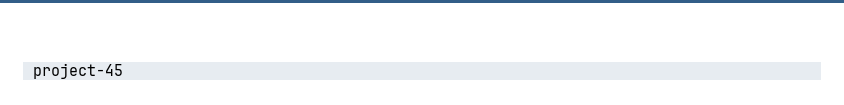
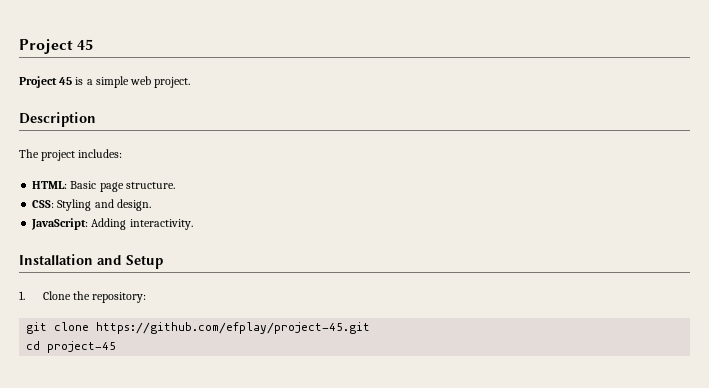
(32, 71) none -> [19,39,94,54] [19,76,191,88] [19,112,96,127] [19,149,123,161] [32,181,175,192] [32,199,151,211] [31,218,193,230] [19,254,163,269] [19,291,147,303] [26,322,371,334] [26,341,41,350] Project 45 // Project 45 is a simple web project. // Description // The project includes: // HTML: Basic page structure. // CSS: Styling and design. // JavaScript: Adding interactivity. // Installation and Setup // 1. Clone the repository: // git clone https://github.com/efplay/project-45.git // cd

